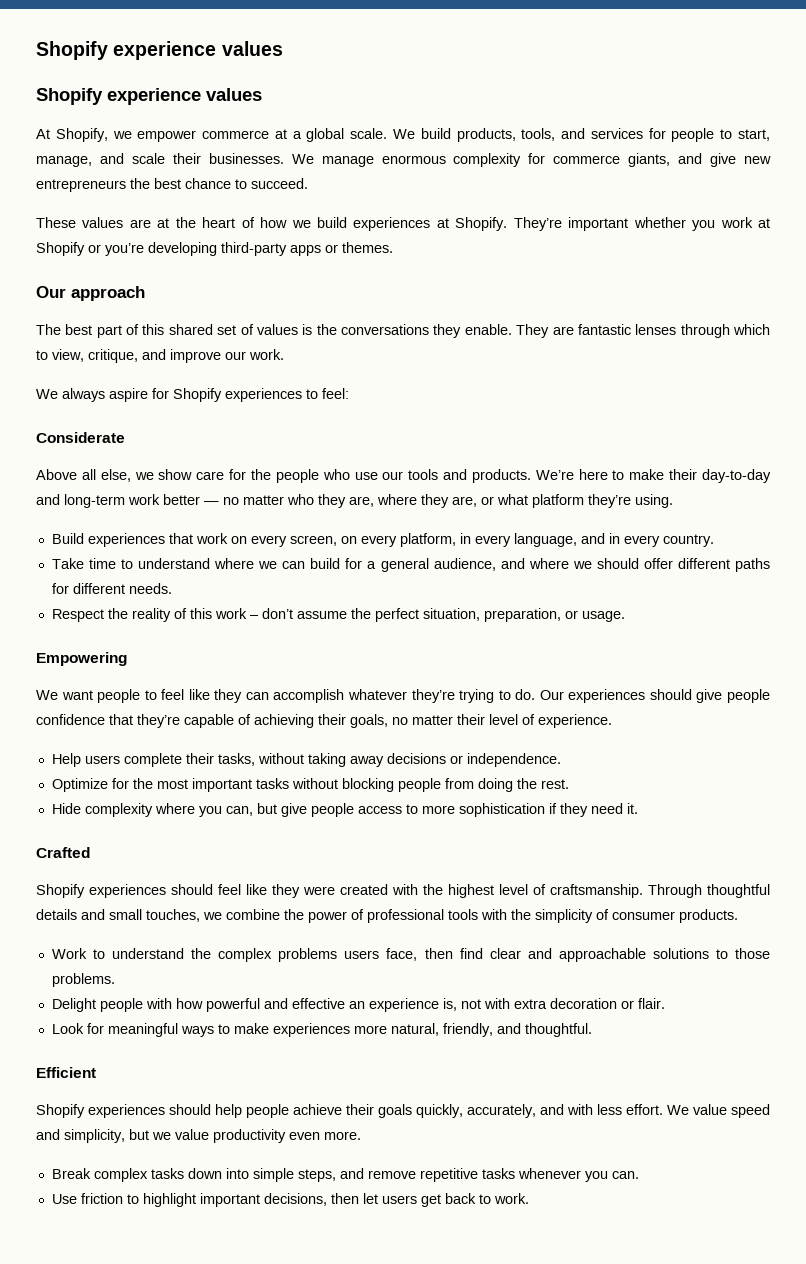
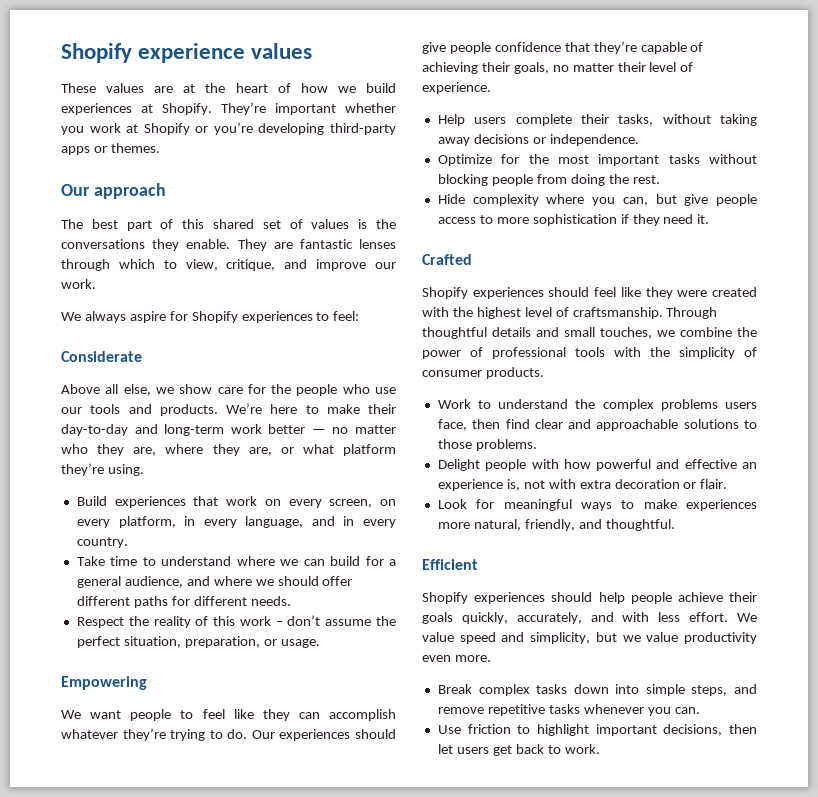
[36,41,283,60] [36,88,262,105] [36,128,771,142] [36,153,772,167] [36,178,308,192] Shopify experience values // Shopify experience values // At Shopify, we empower commerce at a global scale. We build products, tools, and services for people to start, manage, and scale their businesses. We manage enormous complexity for commerce giants, and give new entrepreneurs the best chance to succeed. -> [61,43,313,63] Shopify experience values

